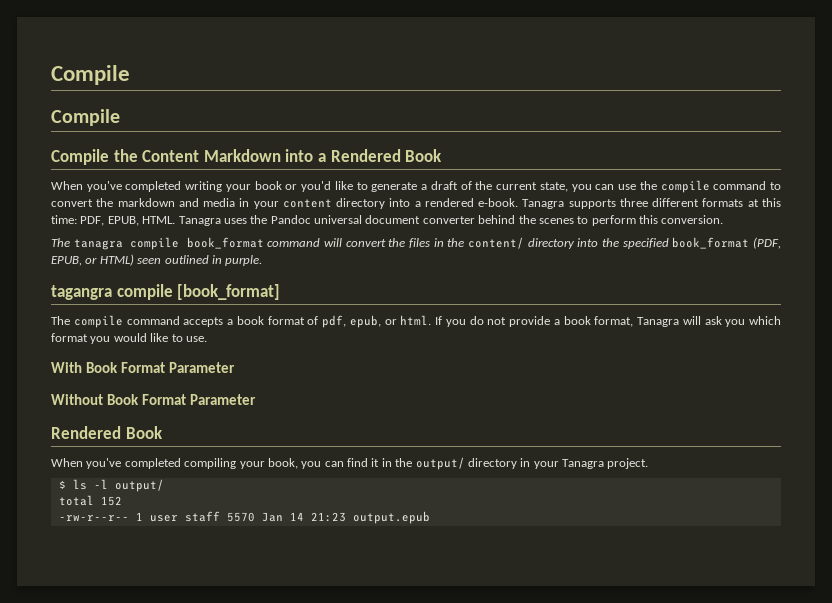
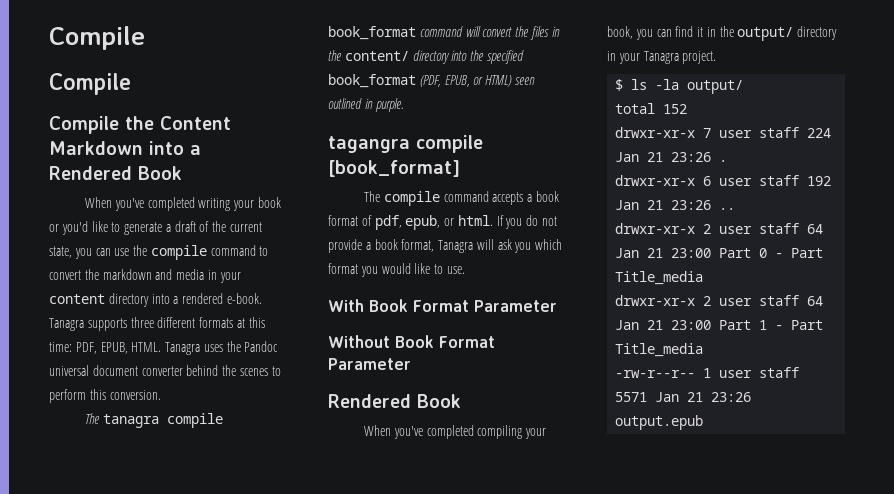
[93,479,108,489] -l -> [655,79,680,90] -la
(122, 501) none -> [615,127,832,138] [615,152,728,162] [615,175,832,186] [615,200,736,210] [615,223,824,234] [615,248,824,258] [615,271,704,285] [615,295,824,306] [615,320,824,330] [615,343,704,357] // drwxr-xr-x 7 user staff 224 Jan 21 23:26 . // drwxr-xr-x 6 user staff 192 Jan 21 23:26 .. // drwxr-xr-x 2 user staff 64 Jan 21 23:00 Part 0 - Part Title_media // drwxr-xr-x 2 user staff 64 Jan 21 23:00 Part 1 - Part Title_media
[226,512,346,522] 5570 Jan 14 21:23 -> [615,392,752,402] 5571 Jan 21 23:26

